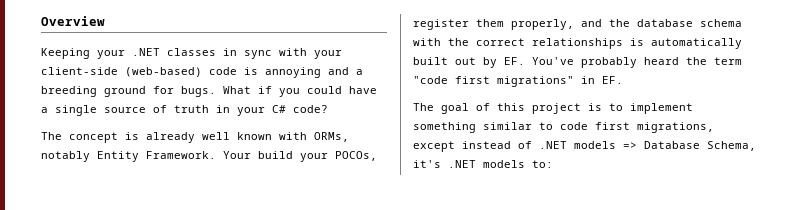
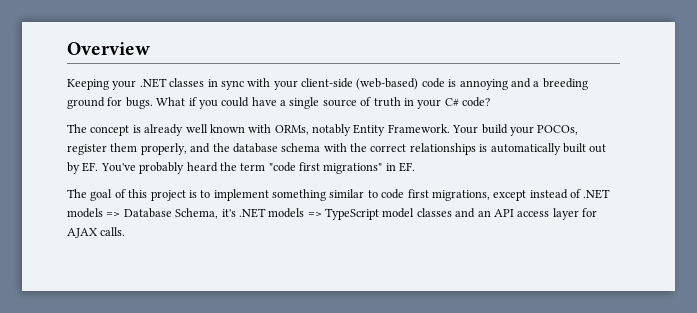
[532,160,553,168] to: -> [307,208,597,220] [67,227,126,238] => TypeScript model classes and an API access layer for AJAX calls.

